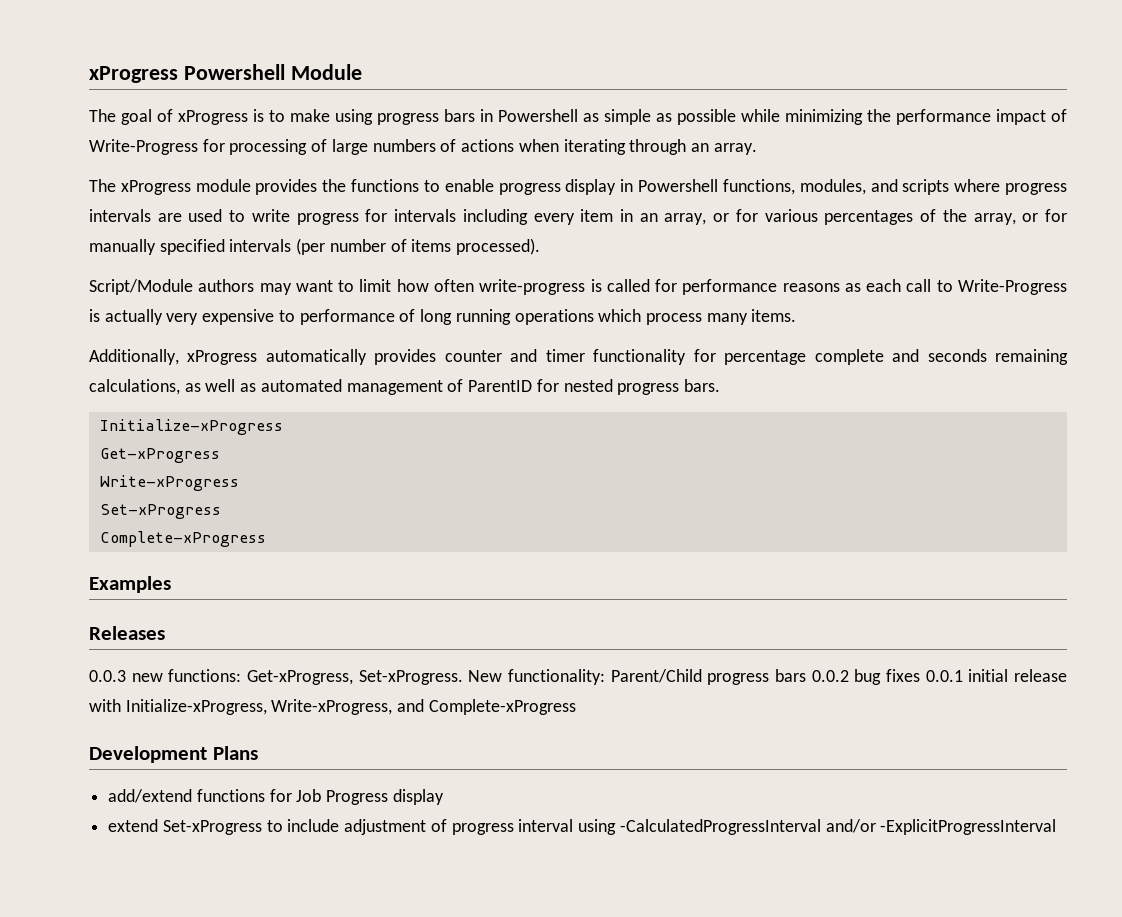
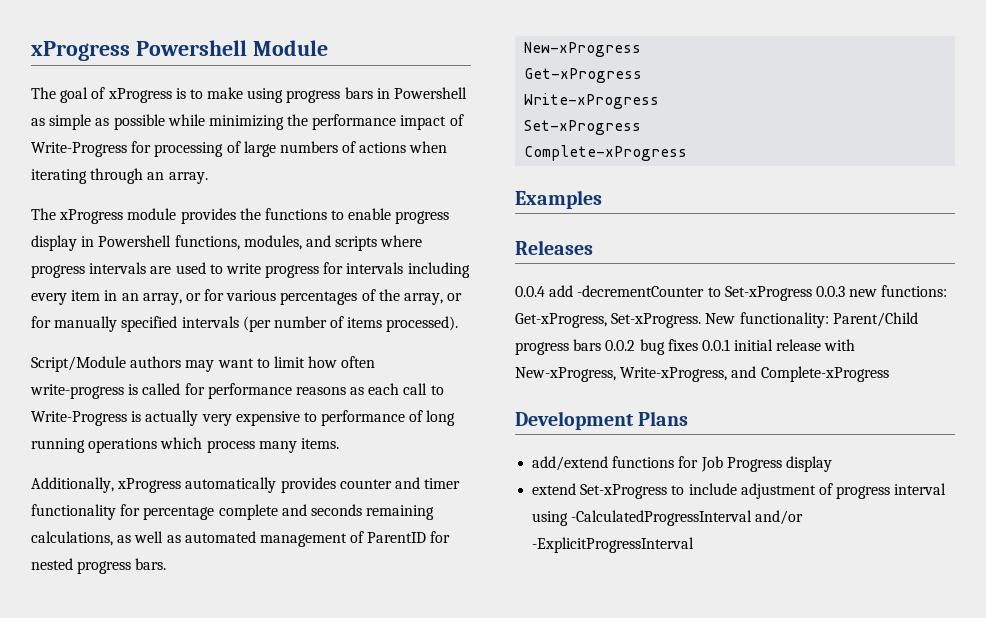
[99,419,283,435] Initialize-xProgress -> [524,42,642,57] New-xProgress
(165, 633) none -> [515,285,812,301] 0.0.4 add -decrementCounter to Set-xProgress
[125,699,267,715] Initialize-xProgress, -> [515,367,616,382] New-xProgress,

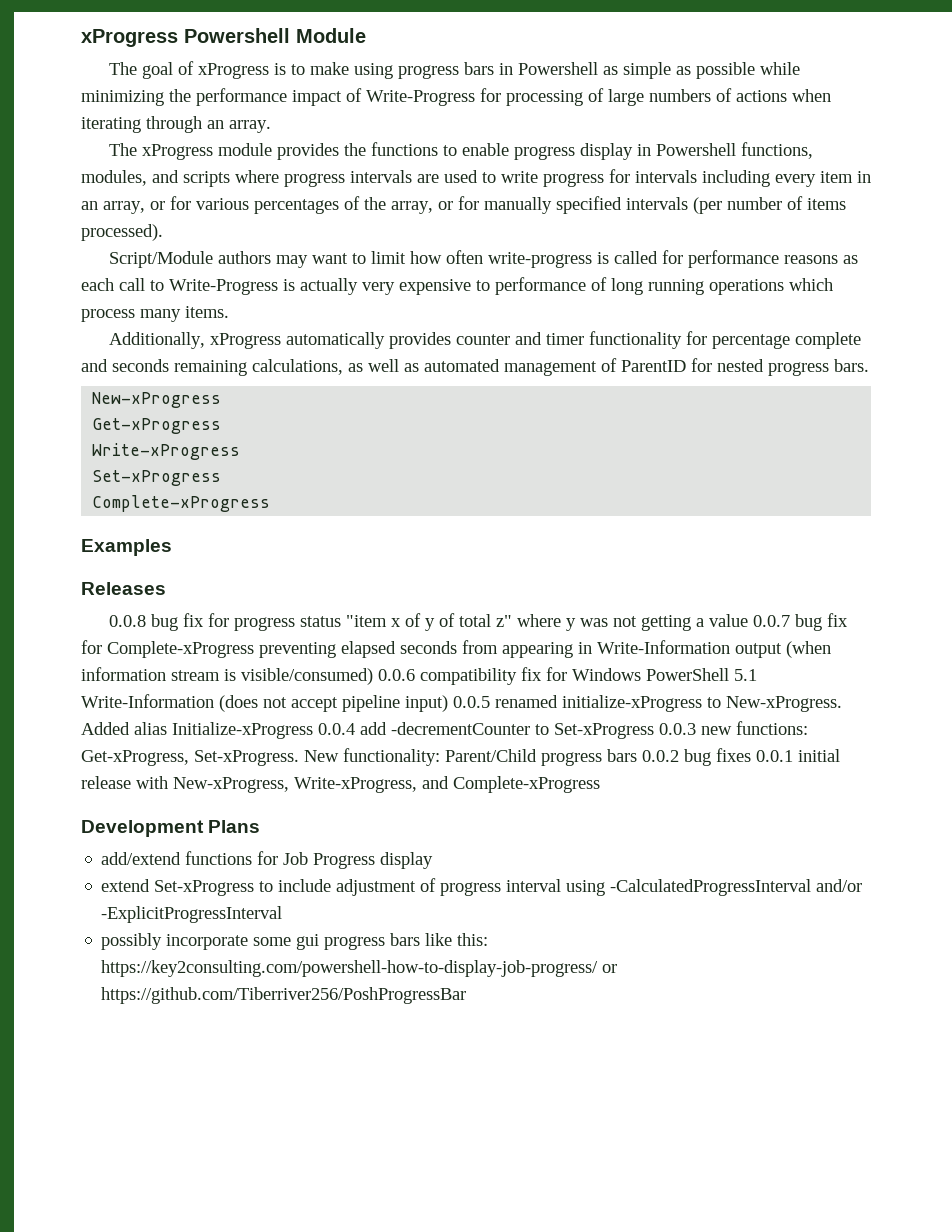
(593, 247) none -> [109,613,849,631] [81,640,831,658] [81,667,757,685] [81,694,842,712] [81,722,313,739] 0.0.8 bug fix for progress status "item x of y of total z" where y was not getting a value 0.0.7 bug fix for Complete-xProgress preventing elapsed seconds from appearing in Write-Information output (when information stream is visible/consumed) 0.0.6 compatibility fix for Windows PowerShell 5.1 Write-Information (does not accept pipeline input) 0.0.5 renamed initialize-xProgress to New-xProgress. Added alias Initialize-xProgress
(695, 545) none -> [101,933,489,950] [101,960,618,977] [101,987,467,1004] // possibly incorporate some gui progress bars like this: https://key2consulting.com/powershell-how-to-display-job-progress/ or https://github.com/Tiberriver256/PoshProgressBar

